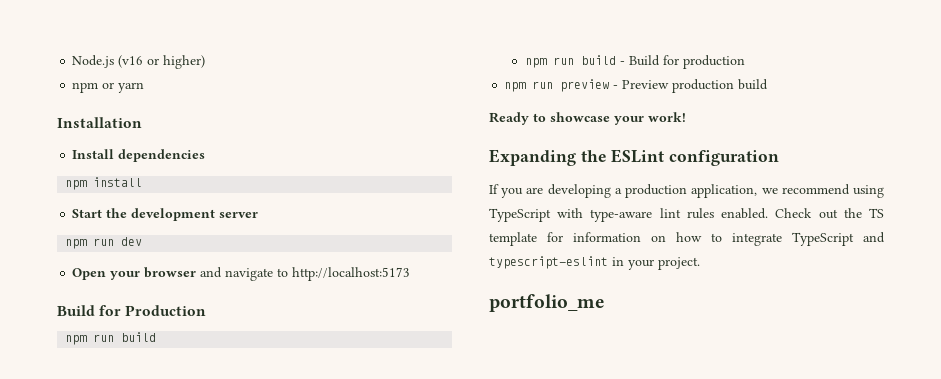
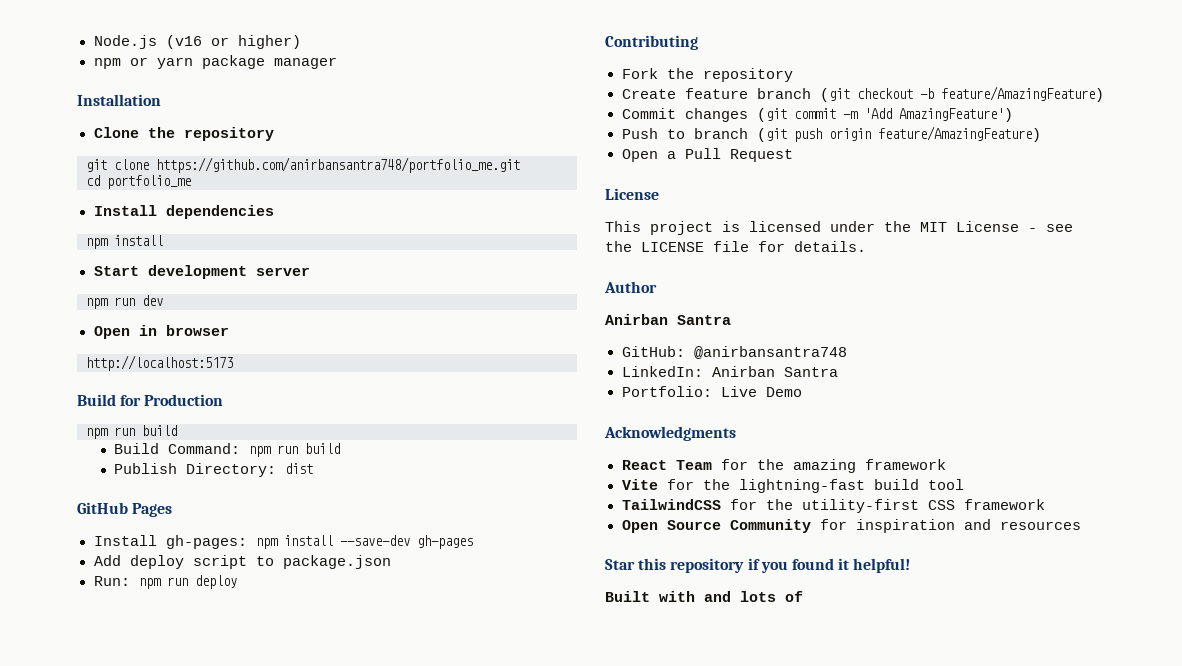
(145, 87) none -> [201,55,337,69] package manager
(142, 122) none -> [93,127,274,141] [86,157,520,173] [86,175,191,189] // Clone the repository // git clone https://github.com/anirbansantra748/portfolio_me.git // cd portfolio_me
[106,208,128,218] the -> (139, 271) none
[110,271,141,280] your -> [138,325,157,336] in
[200,267,289,281] and navigate to -> (229, 330) //
[524,55,745,69] [504,79,769,93] [489,112,686,125] [489,149,780,166] [489,184,884,198] [489,208,884,222] [489,232,885,246] [489,256,700,270] [489,294,605,312] npm run build - Build for production // npm run preview - Preview production build // Ready to showcase your work! // Expanding the ESLint configuration // If you are developing a production application, we recommend using TypeScript with type-aware lint rules enabled. Check out the TS template for information on how to integrate TypeScript and typescript-eslint in your project. // portfolio_me -> [114,443,341,457] [114,463,314,477] [77,502,173,517] [93,535,473,549] [93,555,391,569] [93,575,237,589] [605,35,698,50] [621,68,793,82] [621,86,1104,102] [621,108,1013,122] [621,126,1041,142] [621,148,793,162] [605,188,659,200] [605,221,1073,235] [605,241,866,252] [604,281,657,293] [605,314,731,325] [621,346,847,359] [621,366,838,377] [621,386,802,397] [604,426,736,441] [621,459,946,473] [621,479,964,493] [621,499,1045,513] [621,519,1081,533] [605,558,911,573] [605,591,803,602] Build Command: npm run build // Publish Directory: dist // GitHub Pages // Install gh-pages: npm install --save-dev gh-pages // Add deploy script to package.json // Run: npm run deploy // Contributing // Fork the repository // Create feature branch (git checkout -b feature/AmazingFeature) // Commit changes (git commit -m 'Add AmazingFeature') // Push to branch (git push origin feature/AmazingFeature) // Open a Pull Request // License // This project is licensed under the MIT License - see the LICENSE file for details. // Author // Anirban Santra // GitHub: @anirbansantra748 // LinkedIn: Anirban Santra // Portfolio: Live Demo // Acknowledgments // React Team for the amazing framework // Vite for the lightning-fast build tool // TailwindCSS for the utility-first CSS framework // Open Source Community for inspiration and resources // Star this repository if you found it helpful! // Built with and lots of

